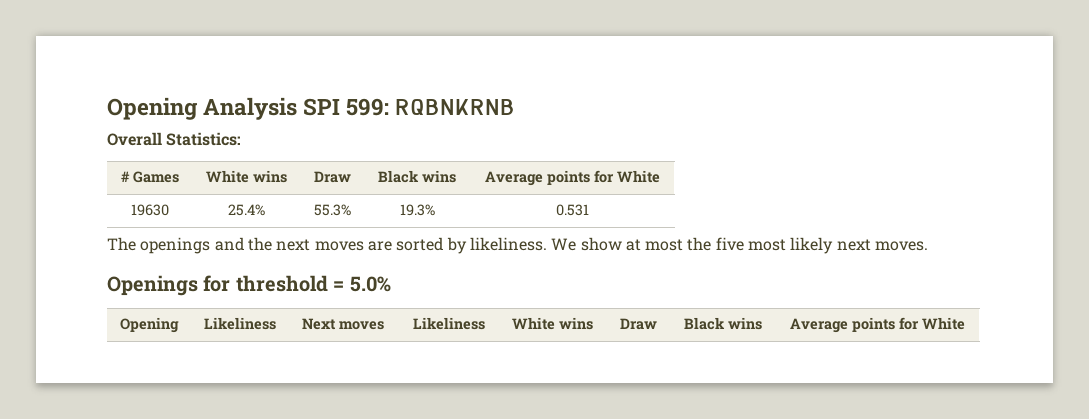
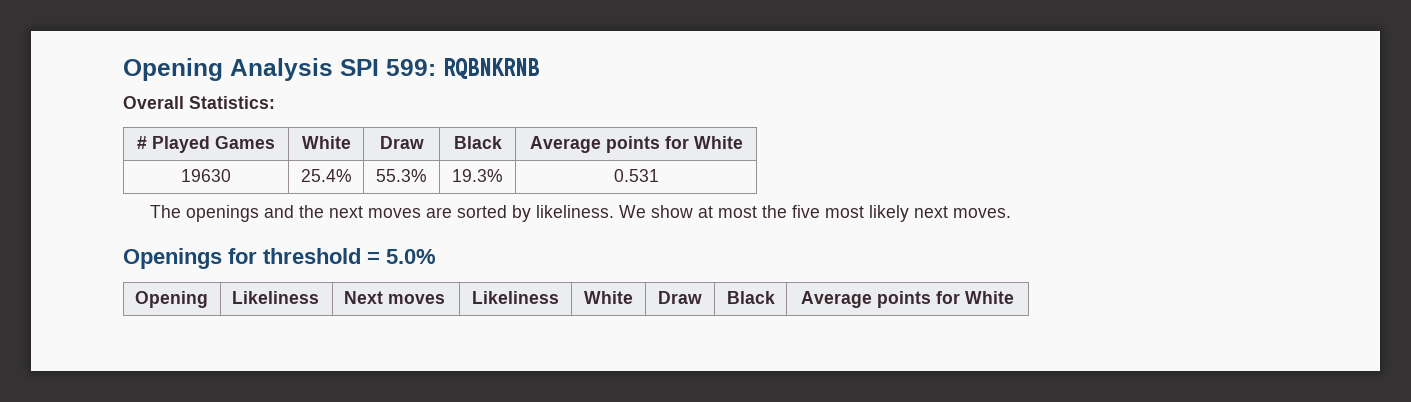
(130, 176) none -> [152,136,210,153] Played
[253,170,287,183] [314,171,351,183] [378,170,456,183] wins | Draw | Black wins -> [379,136,424,149] [453,136,502,149] | Draw | Black
[558,317,593,330] [619,318,657,330] [683,317,762,330] wins | Draw | Black wins -> [658,291,702,304] [726,291,775,304] | Draw | Black

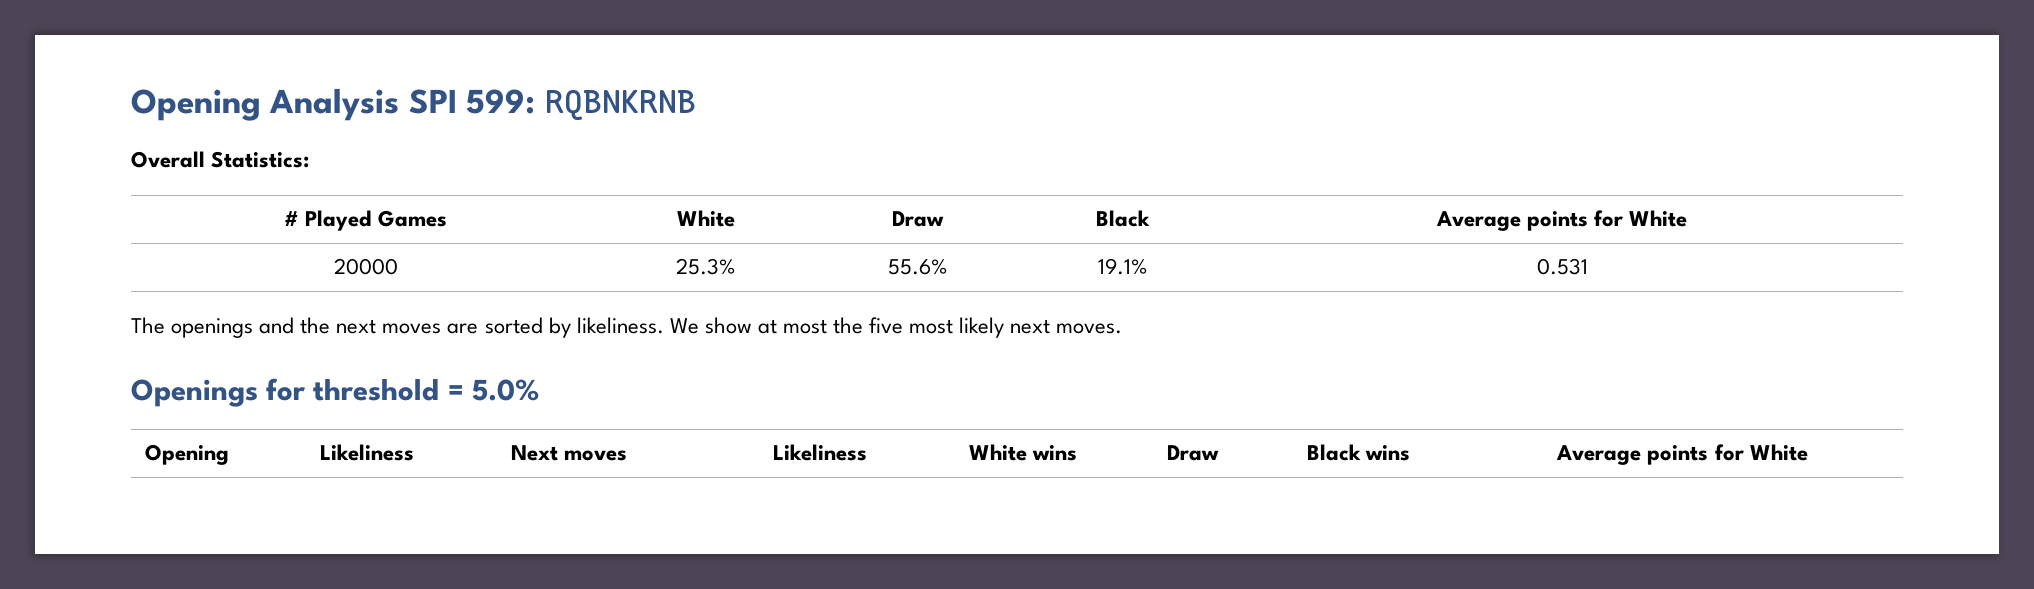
[181,169,231,182] [300,169,352,182] [376,169,427,182] [452,169,503,182] 19630 | 25.4% | 55.3% | 19.3% -> [333,258,398,275] [676,258,735,275] [888,259,947,275] [1098,258,1147,275] 20000 | 25.3% | 55.6% | 19.1%
[658,291,702,304] [726,291,775,304] | Draw | Black -> [1032,445,1078,461] [1167,445,1219,461] [1306,444,1411,461] wins | Draw | Black wins

